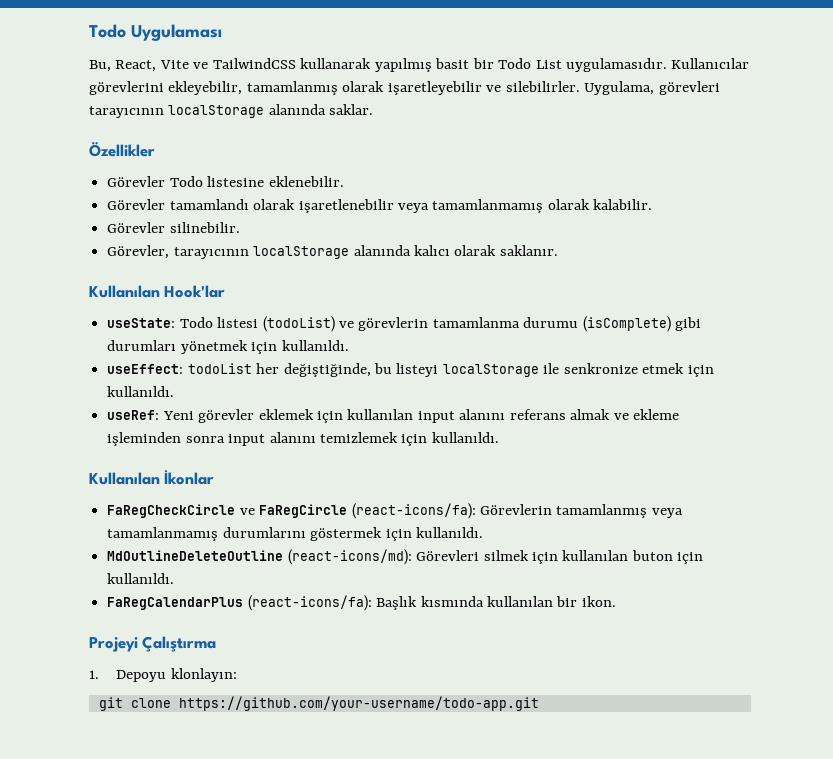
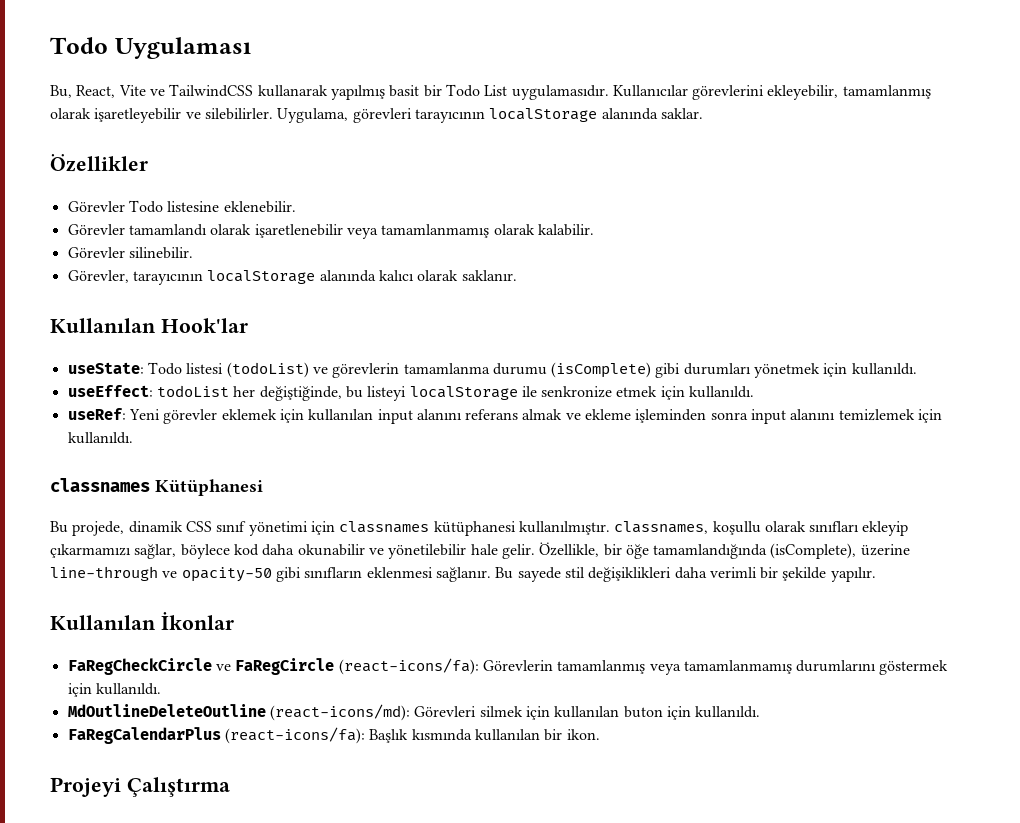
(499, 437) none -> [50,478,263,496] [50,521,909,536] [50,542,910,559] [50,566,876,582] // classnames Kütüphanesi // Bu projede, dinamik CSS sınıf yönetimi için classnames kütüphanesi kullanılmıştır. classnames, koşullu olarak sınıfları ekleyip çıkarmamızı sağlar, böylece kod daha okunabilir ve yönetilebilir hale gelir. Özellikle, bir öğe tamamlandığında (isComplete), üzerine line-through ve opacity-50 gibi sınıfların eklenmesi sağlanır. Bu sayede stil değişiklikleri daha verimli bir şekilde yapılır.
[89,668,237,682] [98,696,539,711] // 1. Depoyu klonlayın: // git clone https://github.com/your-username/todo-app.git -> (230, 787) none

